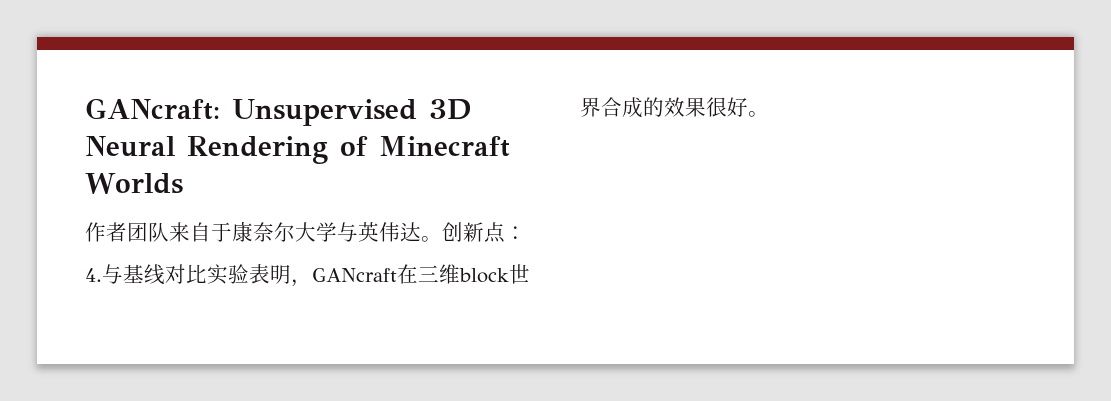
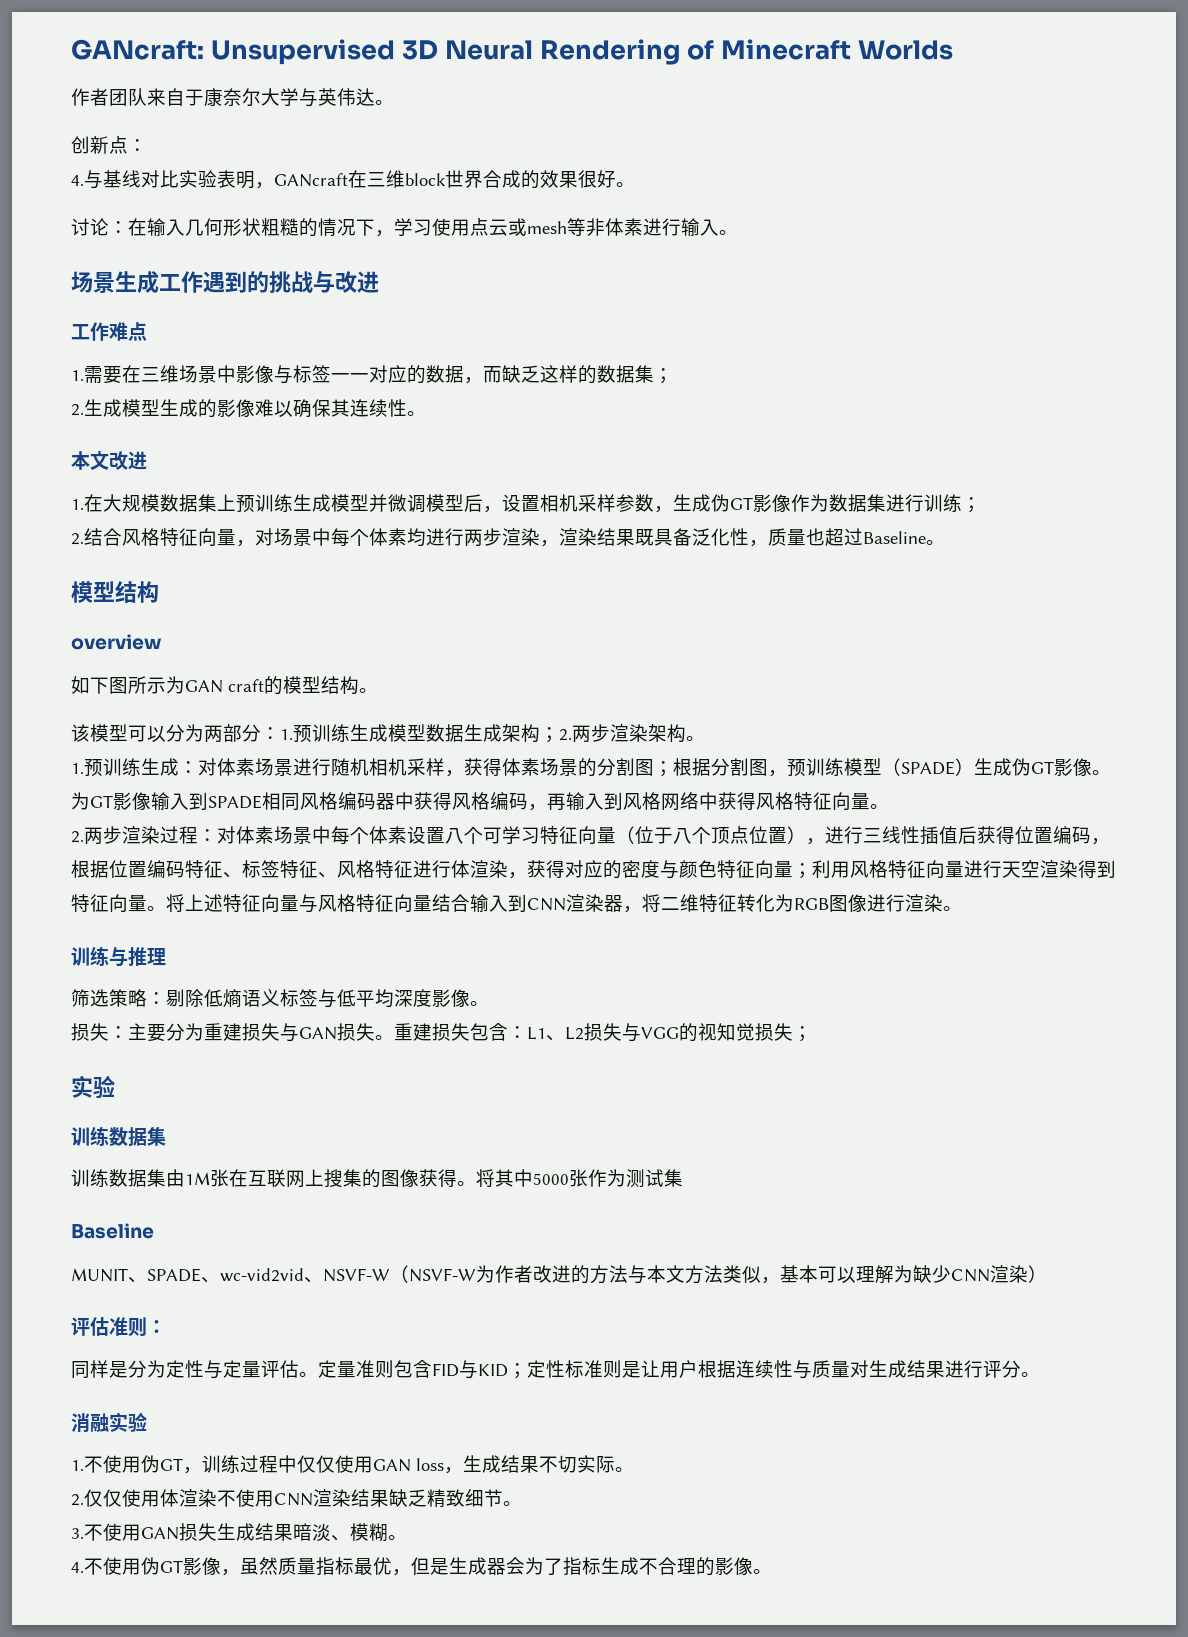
(442, 239) none -> (394, 102) //
(769, 114) none -> [71,218,738,237] [71,271,379,294] [71,322,147,341] [71,365,673,384] [71,399,426,418] [71,451,147,470] [71,494,981,513] [71,528,945,547] [71,581,159,603] [71,634,162,650] [71,676,378,695] [71,724,705,743] [71,758,1111,777] [71,792,889,811] [71,826,1110,845] [71,860,1116,879] [71,894,962,913] [71,946,166,967] [71,989,489,1008] [71,1023,812,1042] [71,1075,115,1099] [71,1126,166,1146] [71,1169,683,1188] [71,1223,154,1239] [71,1265,1047,1284] [71,1317,166,1337] [71,1360,1040,1379] [71,1412,147,1433] [71,1455,634,1474] [71,1489,522,1507] [71,1523,407,1542] [71,1557,772,1576] // 讨论：在输入几何形状粗糙的情况下，学习使用点云或mesh等非体素进行输入。 // 场景生成工作遇到的挑战与改进 // 工作难点 // 1.需要在三维场景中影像与标签一一对应的数据，而缺乏这样的数据集； // 2.生成模型生成的影像难以确保其连续性。 // 本文改进 // 1.在大规模数据集上预训练生成模型并微调模型后，设置相机采样参数，生成伪GT影像作为数据集进行训练； // 2.结合风格特征向量，对场景中每个体素均进行两步渲染，渲染结果既具备泛化性，质量也超过Baseline。 // 模型结构 // overview // 如下图所示为GAN craft的模型结构。 // 该模型可以分为两部分：1.预训练生成模型数据生成架构；2.两步渲染架构。 // 1.预训练生成：对体素场景进行随机相机采样，获得体素场景的分割图；根据分割图，预训练模型（SPADE）生成伪GT影像。为GT影像输入到SPADE相同风格编码器中获得风格编码，再输入到风格网络中获得风格特征向量。 // 2.两步渲染过程：对体素场景中每个体素设置八个可学习特征向量（位于八个顶点位置），进行三线性插值后获得位置编码，根据位置编码特征、标签特征、风格特征进行体渲染，获得对应的密度与颜色特征向量；利用风格特征向量进行天空渲染得到特征向量。将上述特征向量与风格特征向量结合输入到CNN渲染器，将二维特征转化为RGB图像进行渲染。 // 训练与推理 // 筛选策略：剔除低熵语义标签与低平均深度影像。 // 损失：主要分为重建损失与GAN损失。重建损失包含：L1、L2损失与VGG的视知觉损失； // 实验 // 训练数据集 // 训练数据集由1M张在互联网上搜集的图像获得。将其中5000张作为测试集 // Baseline // MUNIT、SPADE、wc-vid2vid、NSVF-W（NSVF-W为作者改进的方法与本文方法类似，基本可以理解为缺少CNN渲染） // 评估准则： // 同样是分为定性与定量评估。定量准则包含FID与KID；定性标准则是让用户根据连续性与质量对生成结果进行评分。 // 消融实验 // 1.不使用伪GT，训练过程中仅仅使用GAN loss，生成结果不切实际。 // 2.仅仅使用体渲染不使用CNN渲染结果缺乏精致细节。 // 3.不使用GAN损失生成结果暗淡、模糊。 // 4.不使用伪GT影像，虽然质量指标最优，但是生成器会为了指标生成不合理的影像。

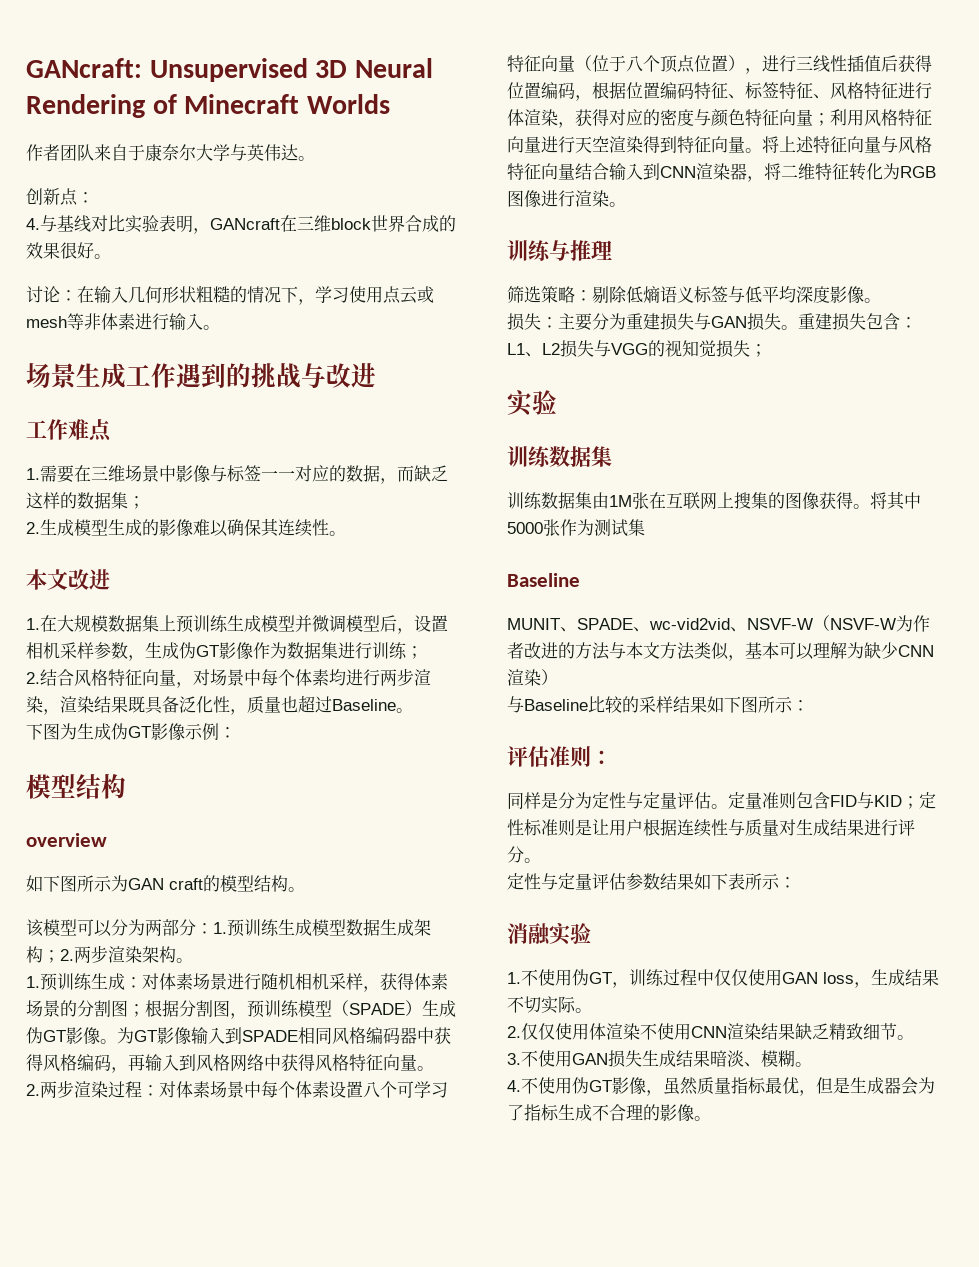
(945, 542) none -> [26,723,236,741] // 下图为生成伪GT影像示例：
(1047, 1274) none -> [507,696,809,713] // 与Baseline比较的采样结果如下图所示：
(1040, 1374) none -> [507,873,796,890] // 定性与定量评估参数结果如下表所示：

